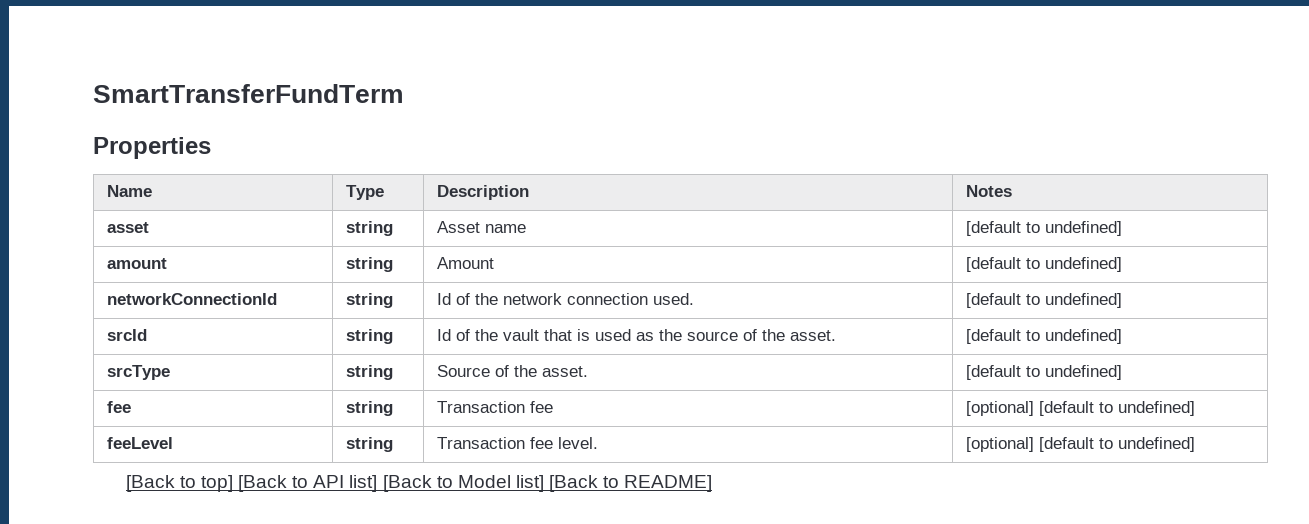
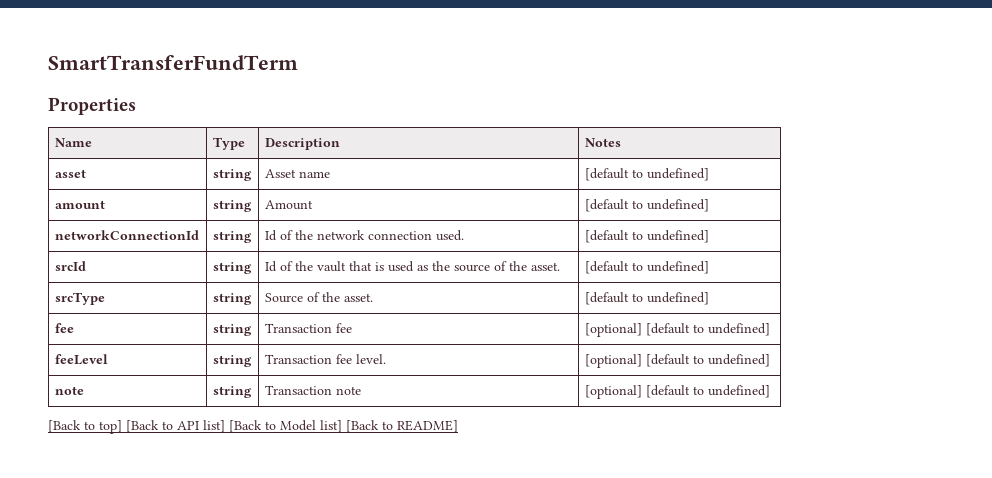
(1195, 444) none -> [54,386,84,395] [212,386,252,398] [264,385,361,395] [584,385,770,399] // note | string | Transaction note | [optional] [default to undefined]

